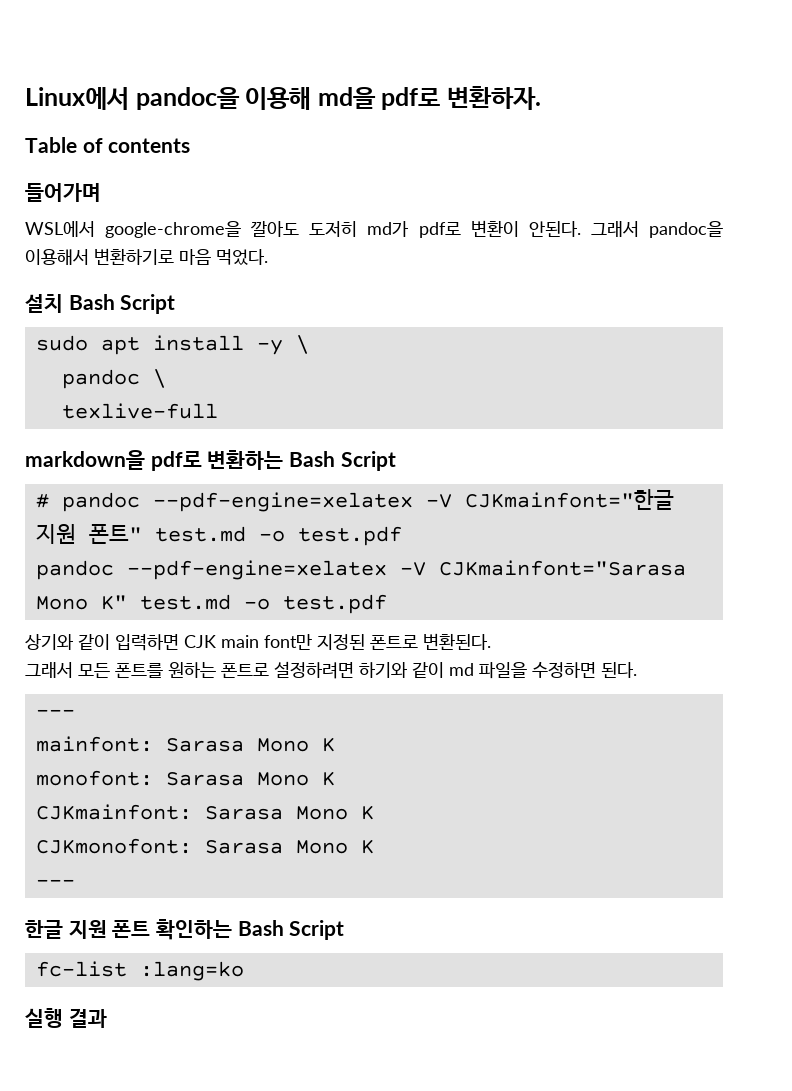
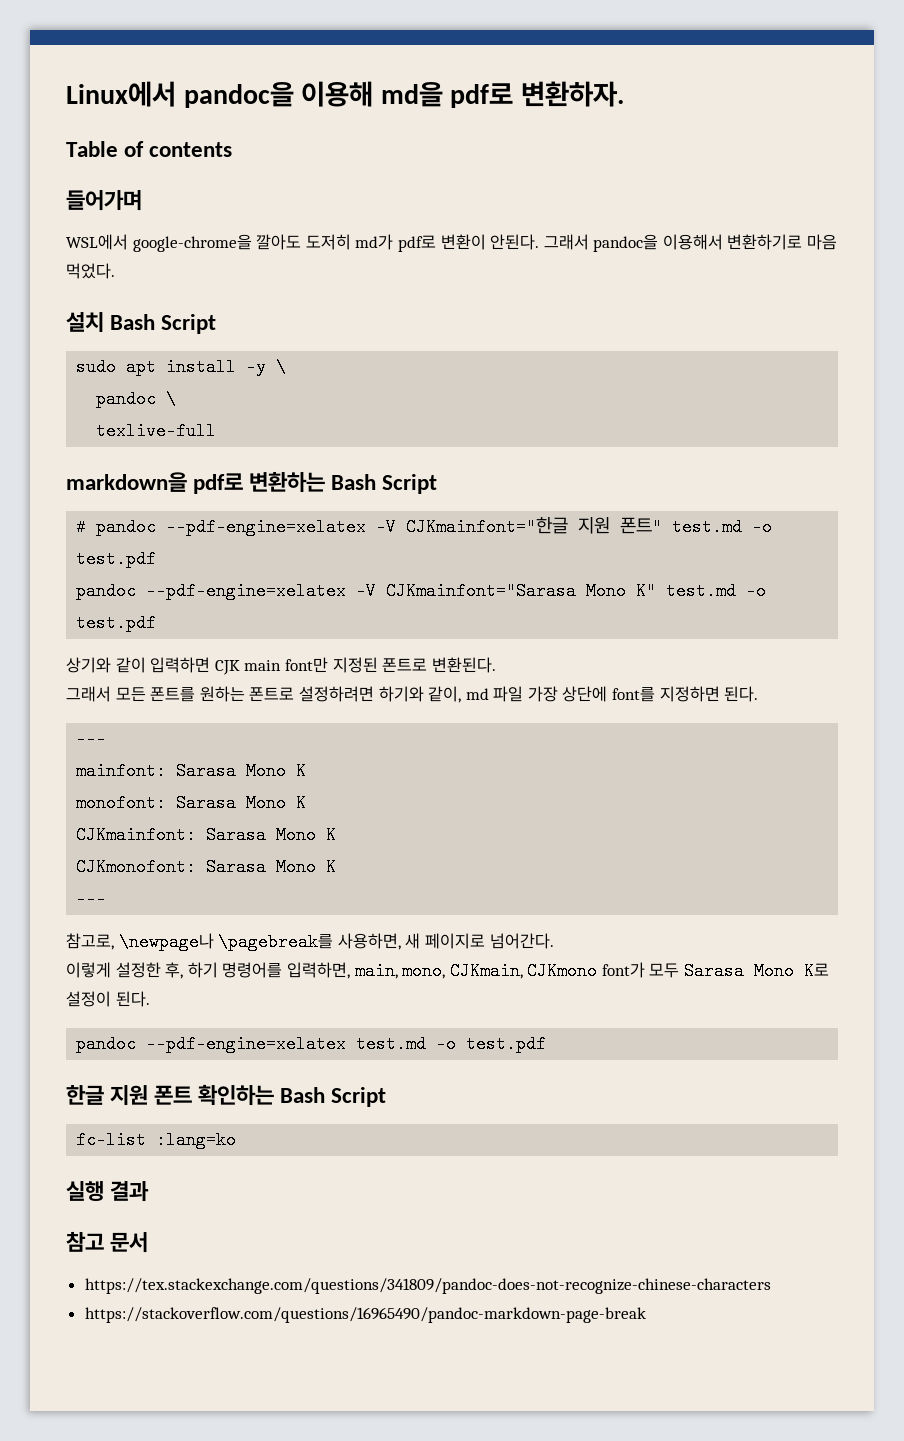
[412,662,596,679] 같이 md 파일을 수정하면 -> [428,686,720,703] 같이, md 파일 가장 상단에 font를 지정하면
(75, 883) none -> [66,933,554,951] [66,962,830,980] [66,991,150,1007] [76,1035,547,1053] // 참고로, \newpage나 \pagebreak를 사용하면, 새 페이지로 넘어간다. // 이렇게 설정한 후, 하기 명령어를 입력하면, main, mono, CJKmain, CJKmono font가 모두 Sarasa Mono K로 설정이 된다. // pandoc --pdf-engine=xelatex test.md -o test.pdf
(107, 1018) none -> [66,1231,149,1253] [84,1278,771,1294] [84,1307,646,1323] // 참고 문서 // https://tex.stackexchange.com/questions/341809/pandoc-does-not-recognize-chinese-characters // https://stackoverflow.com/questions/16965490/pandoc-markdown-page-break

